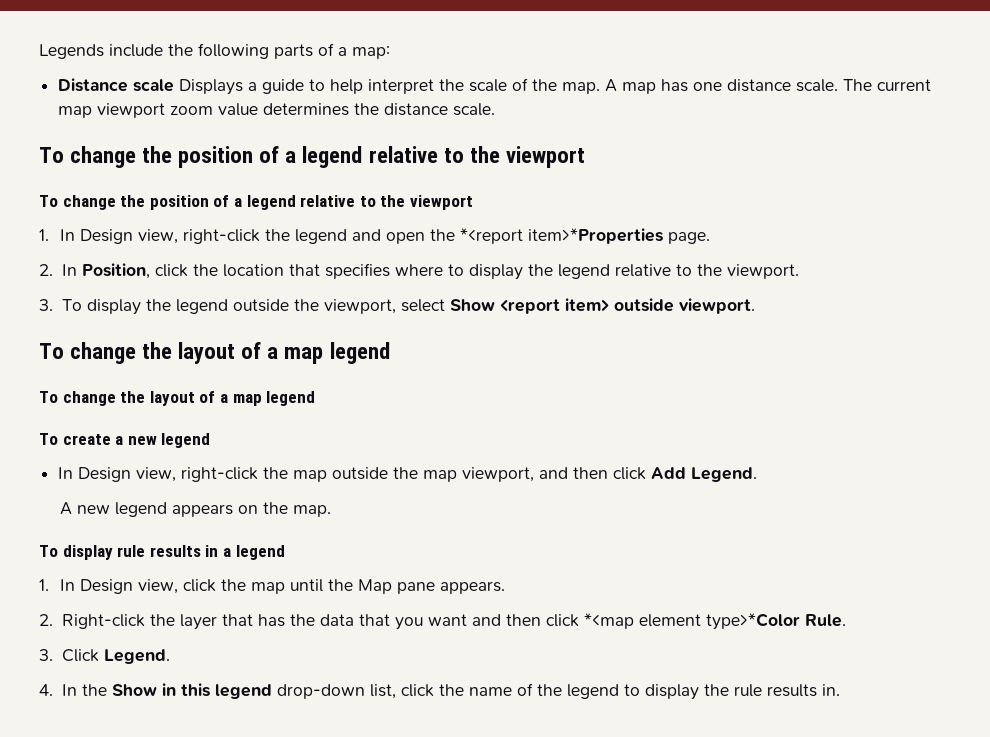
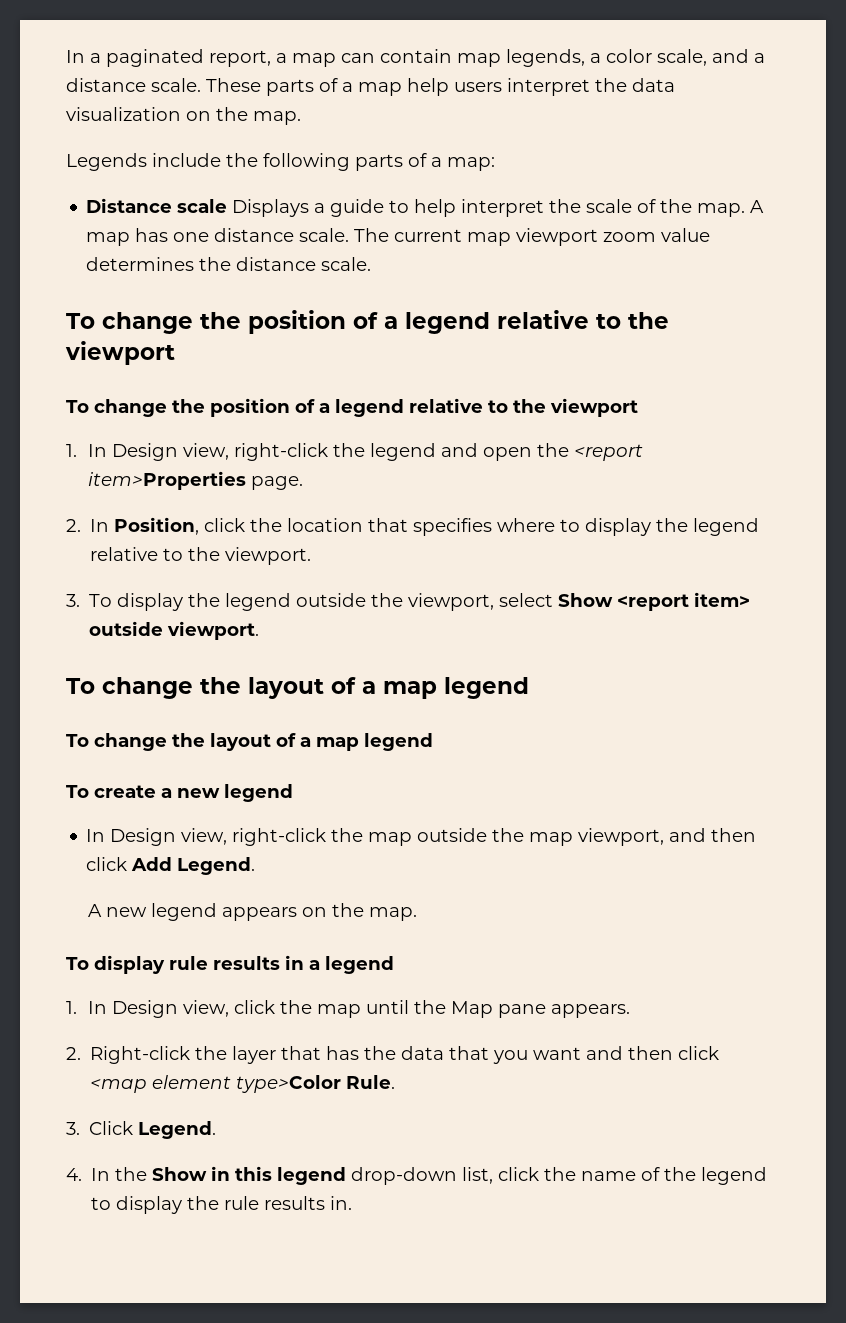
(39, 51) none -> [66,49,765,67] [66,78,675,96] [66,107,301,125] In a paginated report, a map can contain map legends, a color scale, and a distance scale. These parts of a map help users interpret the data visualization on the map. //
[460,228,664,244] *<report item>*Properties -> [574,444,644,461] [88,471,247,490] <report item>Properties
[583,613,800,630] *<map element type>*Color -> [90,1075,342,1093] <map element type>Color

